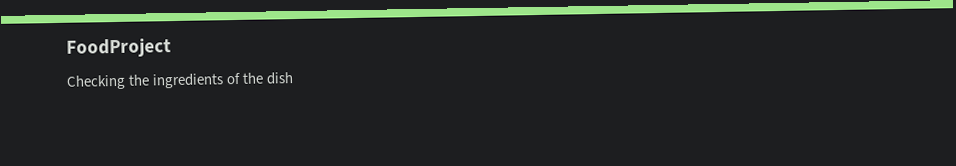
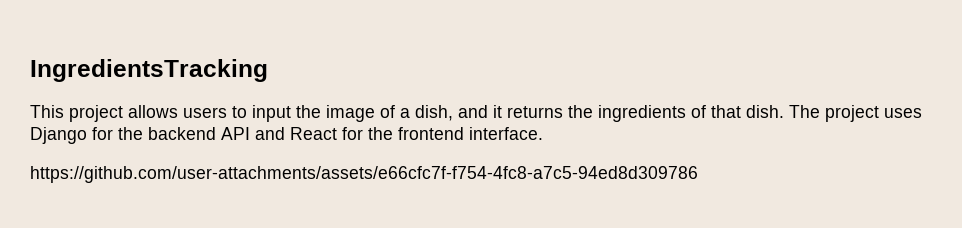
[66,38,171,58] [66,72,294,90] FoodProject // Checking the ingredients of the dish -> [30,59,268,82] [30,105,922,122] [30,127,543,144] [30,166,698,183] IngredientsTracking // This project allows users to input the image of a dish, and it returns the ingredients of that dish. The project uses Django for the backend API and React for the frontend interface. // https://github.com/user-attachments/assets/e66cfc7f-f754-4fc8-a7c5-94ed8d309786

